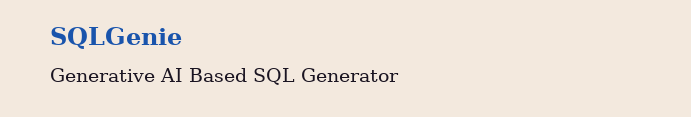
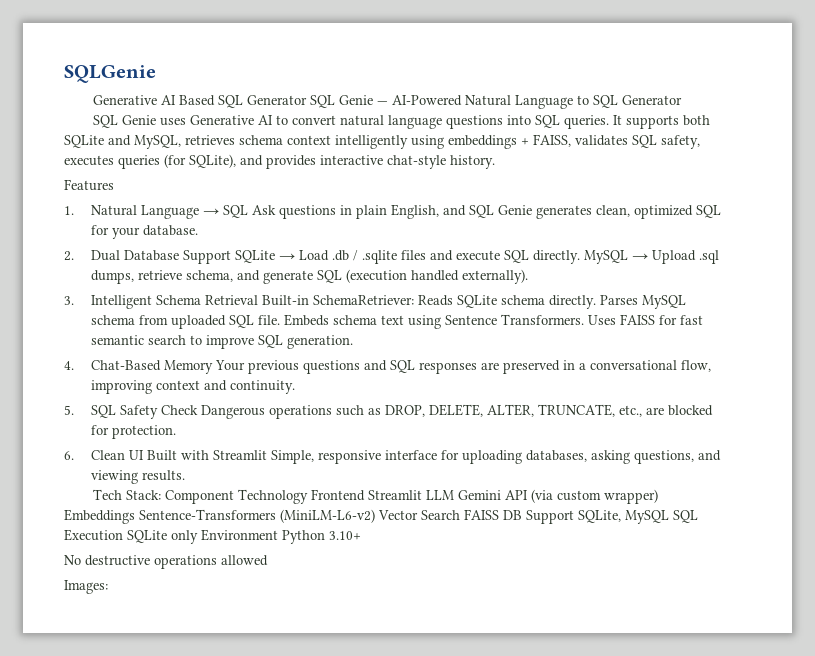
(399, 75) none -> [309,95,682,109] [92,115,710,129] [64,134,700,149] [64,154,495,169] [64,179,114,191] [64,204,722,219] [91,225,199,239] [64,250,720,264] [91,269,529,284] [64,295,687,309] [91,314,704,329] [91,335,354,349] [64,360,712,374] [91,380,296,394] [64,404,714,419] [91,425,177,439] [64,450,722,464] [91,470,186,484] [92,489,658,504] [64,509,698,524] [64,529,361,544] [64,555,268,569] [64,580,108,594] SQL Genie — AI-Powered Natural Language to SQL Generator // SQL Genie uses Generative AI to convert natural language questions into SQL queries. It supports both SQLite and MySQL, retrieves schema context intelligently using embeddings + FAISS, validates SQL safety, executes queries (for SQLite), and provides interactive chat-style history. // Features // 1. Natural Language → SQL Ask questions in plain English, and SQL Genie generates clean, optimized SQL for your database. // 2. Dual Database Support SQLite → Load .db / .sqlite files and execute SQL directly. MySQL → Upload .sql dumps, retrieve schema, and generate SQL (execution handled externally). // 3. Intelligent Schema Retrieval Built-in SchemaRetriever: Reads SQLite schema directly. Parses MySQL schema from uploaded SQL file. Embeds schema text using Sentence Transformers. Uses FAISS for fast semantic search to improve SQL generation. // 4. Chat-Based Memory Your previous questions and SQL responses are preserved in a conversational flow, improving context and continuity. // 5. SQL Safety Check Dangerous operations such as DROP, DELETE, ALTER, TRUNCATE, etc., are blocked for protection. // 6. Clean UI Built with Streamlit Simple, responsive interface for uploading databases, asking questions, and viewing results. // Tech Stack: Component Technology Frontend Streamlit LLM Gemini API (via custom wrapper) Embeddings Sentence-Transformers (MiniLM-L6-v2) Vector Search FAISS DB Support SQLite, MySQL SQL Execution SQLite only Environment Python 3.10+ // No destructive operations allowed // Images:

